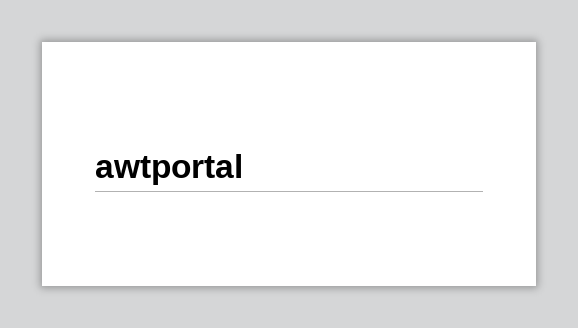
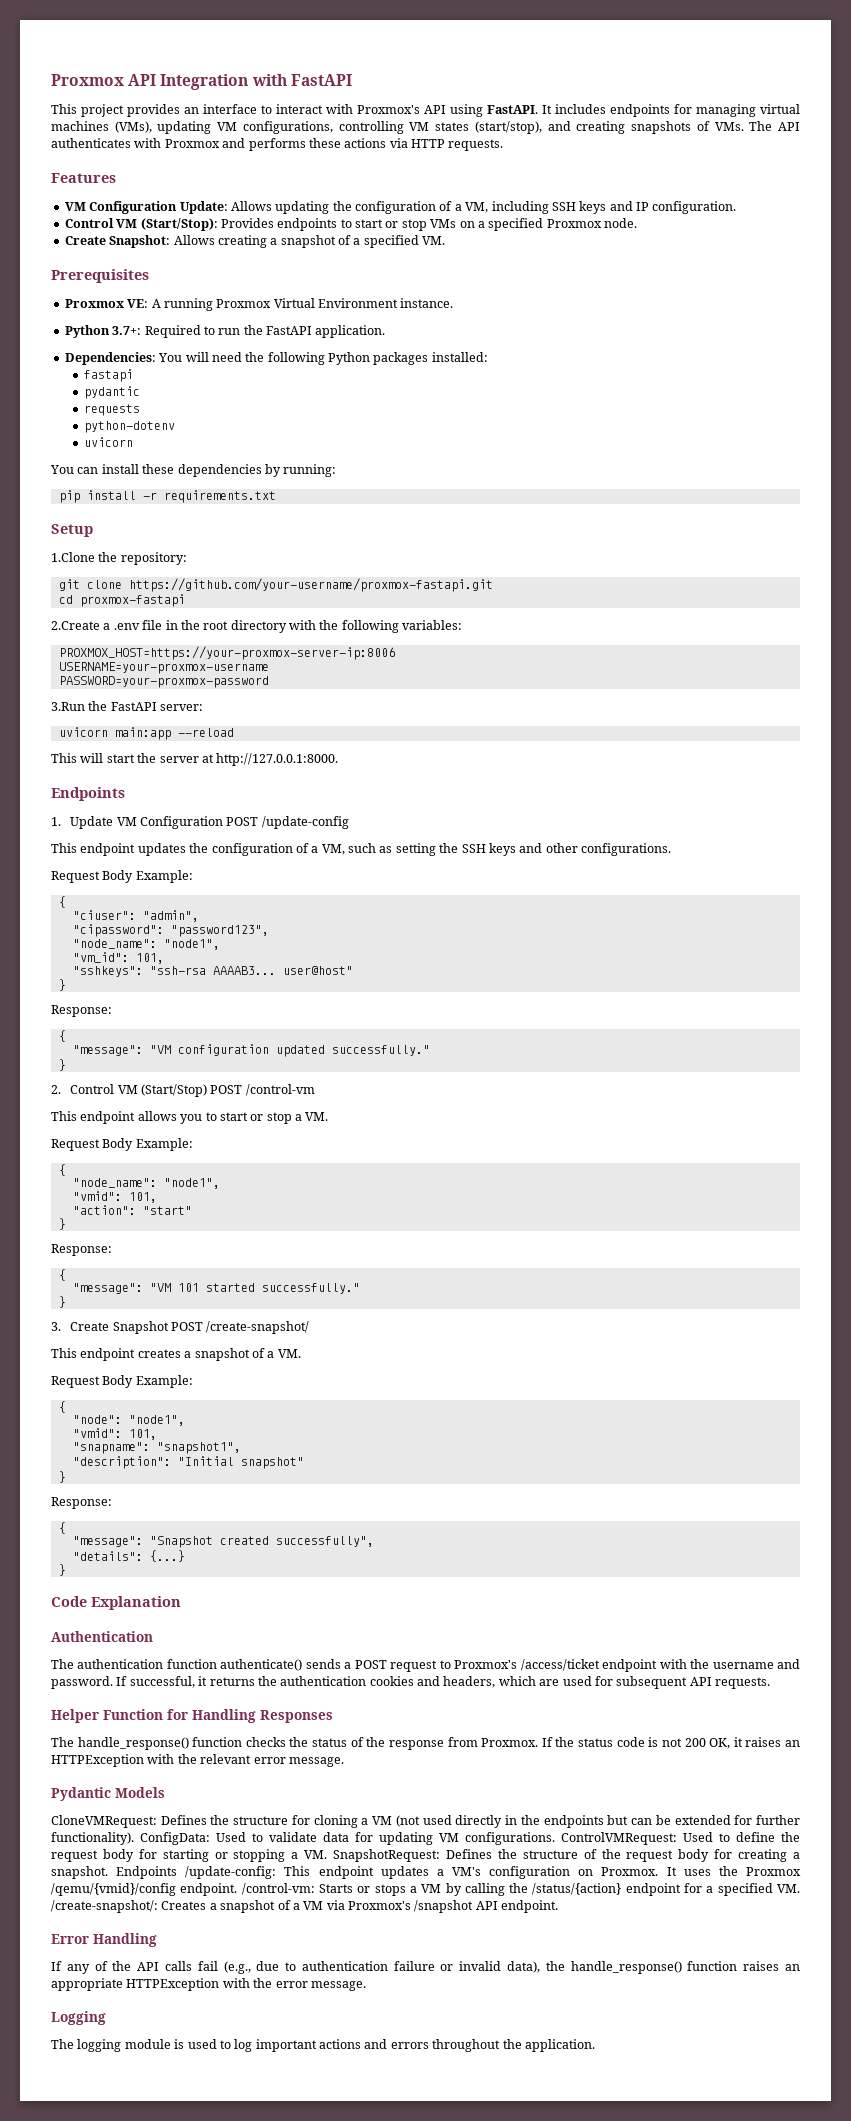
[95,154,243,185] awtportal -> [51,74,352,90] [51,104,800,117] [51,121,801,134] [51,138,504,151] [51,173,116,183] [64,201,737,214] [64,218,637,231] [64,235,446,248] [51,269,149,283] [64,298,454,311] [64,325,386,338] [64,352,488,365] [84,369,134,382] [84,386,141,399] [84,404,141,416] [84,421,176,433] [84,437,134,447] [50,464,337,477] [58,490,276,503] [51,524,93,537] [51,552,187,565] [58,578,493,592] [58,594,185,607] [51,620,463,633] [58,646,395,660] [58,662,269,674] [58,676,269,688] [51,701,204,711] [58,727,234,740] [51,753,339,766] [51,787,125,801] [51,816,349,829] [51,843,671,856] [51,870,193,883] [58,896,66,908] [72,910,199,922] [72,924,269,937] [72,939,220,950] [72,952,164,964] [72,966,353,977] [58,979,66,991] [51,1005,112,1017] [58,1030,66,1042] [72,1044,430,1057] [58,1059,66,1071] [51,1084,315,1097] [51,1111,329,1124] [51,1138,193,1151] [58,1164,66,1176] [72,1178,220,1189] [72,1191,157,1203] [72,1205,192,1215] [58,1218,66,1230] [51,1244,112,1256] [58,1269,66,1281] [72,1283,360,1294] [58,1296,66,1308] [51,1321,310,1334] [51,1348,301,1361] [51,1375,193,1388] [58,1401,66,1413] [72,1415,185,1426] [72,1428,157,1440] [72,1442,241,1454] [72,1456,304,1469] [58,1471,66,1483] [51,1497,112,1509] [58,1522,66,1534] [72,1536,374,1548] [72,1550,185,1562] [58,1564,66,1576] [51,1596,181,1610] [51,1631,153,1642] [51,1659,800,1672] [51,1676,770,1689] [51,1709,333,1723] [51,1737,800,1750] [51,1754,344,1767] [51,1787,165,1801] [51,1815,800,1828] [51,1832,800,1845] [51,1849,801,1862] [51,1866,801,1879] [51,1883,800,1896] [51,1900,559,1913] [51,1933,157,1947] [51,1961,800,1974] [51,1978,366,1991] [51,2011,106,2025] [51,2039,595,2052] Proxmox API Integration with FastAPI // This project provides an interface to interact with Proxmox's API using FastAPI. It includes endpoints for managing virtual machines (VMs), updating VM configurations, controlling VM states (start/stop), and creating snapshots of VMs. The API authenticates with Proxmox and performs these actions via HTTP requests. // Features // VM Configuration Update: Allows updating the configuration of a VM, including SSH keys and IP configuration. // Control VM (Start/Stop): Provides endpoints to start or stop VMs on a specified Proxmox node. // Create Snapshot: Allows creating a snapshot of a specified VM. // Prerequisites // Proxmox VE: A running Proxmox Virtual Environment instance. // Python 3.7+: Required to run the FastAPI application. // Dependencies: You will need the following Python packages installed: // fastapi // pydantic // requests // python-dotenv // uvicorn // You can install these dependencies by running: // pip install -r requirements.txt // Setup // 1.Clone the repository: // git clone https://github.com/your-username/proxmox-fastapi.git // cd proxmox-fastapi // 2.Create a .env file in the root directory with the following variables: // PROXMOX_HOST=https://your-proxmox-server-ip:8006 // USERNAME=your-proxmox-username // PASSWORD=your-proxmox-password // 3.Run the FastAPI server: // uvicorn main:app --reload // This will start the server at http://127.0.0.1:8000. // Endpoints // 1. Update VM Configuration POST /update-config // This endpoint updates the configuration of a VM, such as setting the SSH keys and other configurations. // Request Body Example: // { // "ciuser": "admin", // "cipassword": "password123", // "node_name": "node1", // "vm_id": 101, // "sshkeys": "ssh-rsa AAAAB3... user@host" // } // Response: // { // "message": "VM configuration updated successfully." // } // 2. Control VM (Start/Stop) POST /control-vm // This endpoint allows you to start or stop a VM. // Request Body Example: // { // "node_name": "node1", // "vmid": 101, // "action": "start" // } // Response: // { // "message": "VM 101 started successfully." // } // 3. Create Snapshot POST /create-snapshot/ // This endpoint creates a snapshot of a VM. // Request Body Example: // { // "node": "node1", // "vmid": 101, // "snapname": "snapshot1", // "description": "Initial snapshot" // } // Response: // { // "message": "Snapshot created successfully", // "details": {...} // } // Code Explanation // Authentication // The authentication function authenticate() sends a POST request to Proxmox's /access/ticket endpoint with the username and password. If successful, it returns the authentication cookies and headers, which are used for subsequent API requests. // Helper Function for Handling Responses // The handle_response() function checks the status of the response from Proxmox. If the status code is not 200 OK, it raises an HTTPException with the relevant error message. // Pydantic Models // CloneVMRequest: Defines the structure for cloning a VM (not used directly in the endpoints but can be extended for further functionality). ConfigData: Used to validate data for updating VM configurations. ControlVMRequest: Used to define the request body for starting or stopping a VM. SnapshotRequest: Defines the structure of the request body for creating a snapshot. Endpoints /update-config: This endpoint updates a VM's configuration on Proxmox. It uses the Proxmox /qemu/{vmid}/config endpoint. /control-vm: Starts or stops a VM by calling the /status/{action} endpoint for a specified VM. /create-snapshot/: Creates a snapshot of a VM via Proxmox's /snapshot API endpoint. // Error Handling // If any of the API calls fail (e.g., due to authentication failure or invalid data), the handle_response() function raises an appropriate HTTPException with the error message. // Logging // The logging module is used to log important actions and errors throughout the application.

